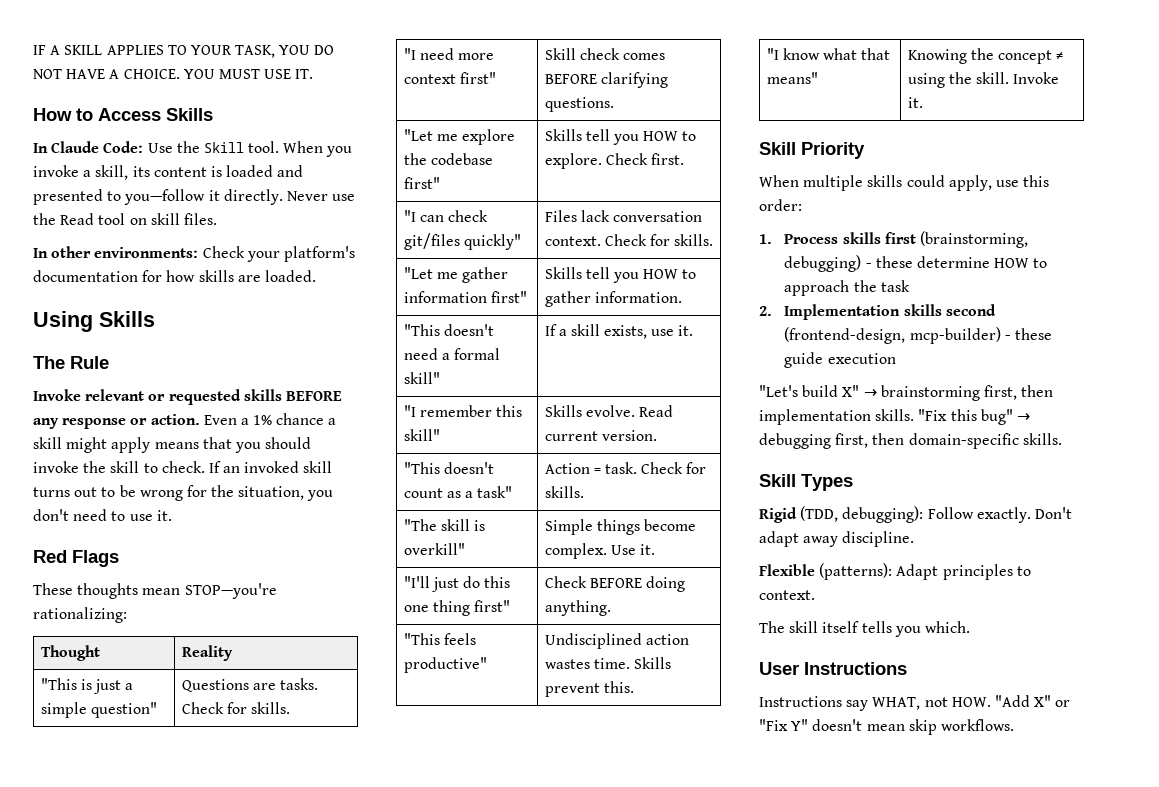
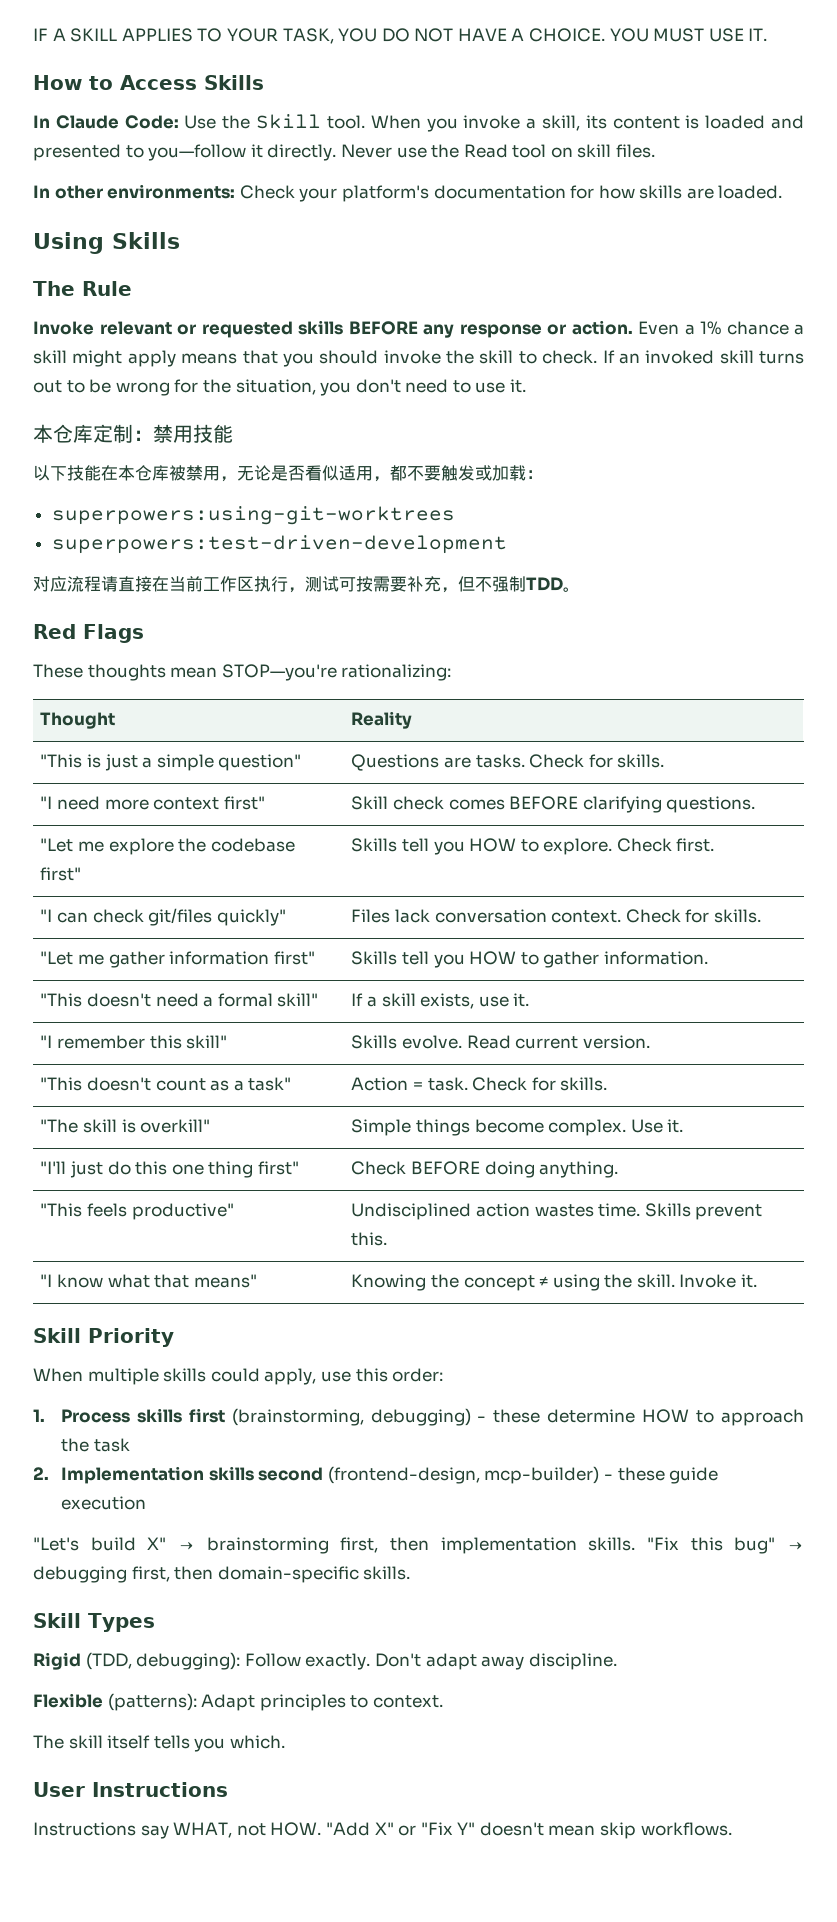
(172, 515) none -> [33,424,233,443] [33,465,543,482] [51,506,455,525] [51,535,507,554] [33,576,580,593] // 本仓库定制：禁用技能 // 以下技能在本仓库被禁用，无论是否看似适用，都不要触发或加载： // superpowers:using-git-worktrees // superpowers:test-driven-development // 对应流程请直接在当前工作区执行，测试可按需要补充，但不强制TDD。

